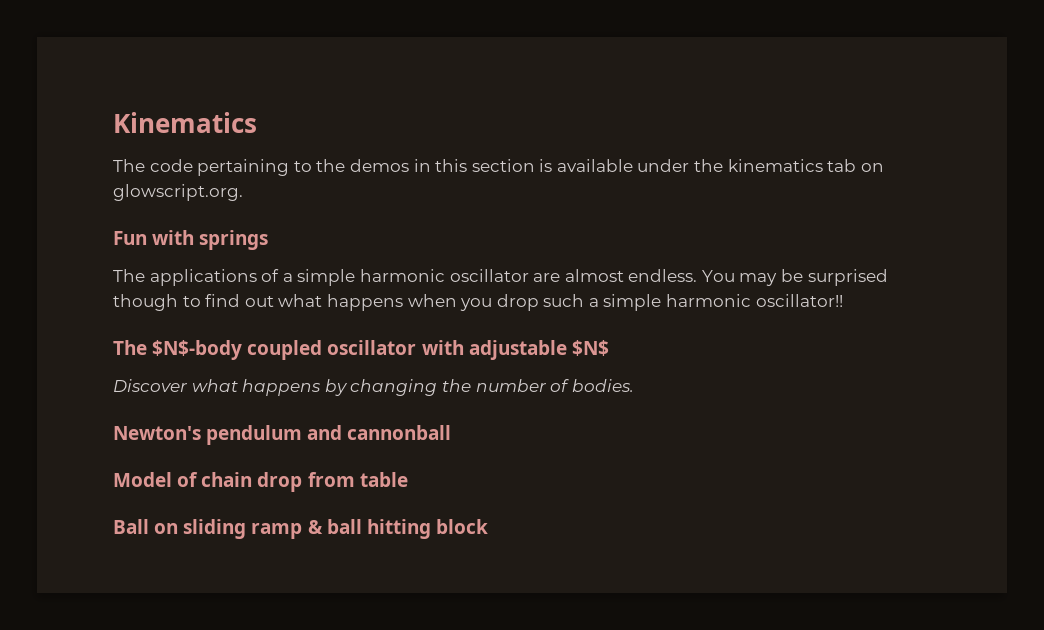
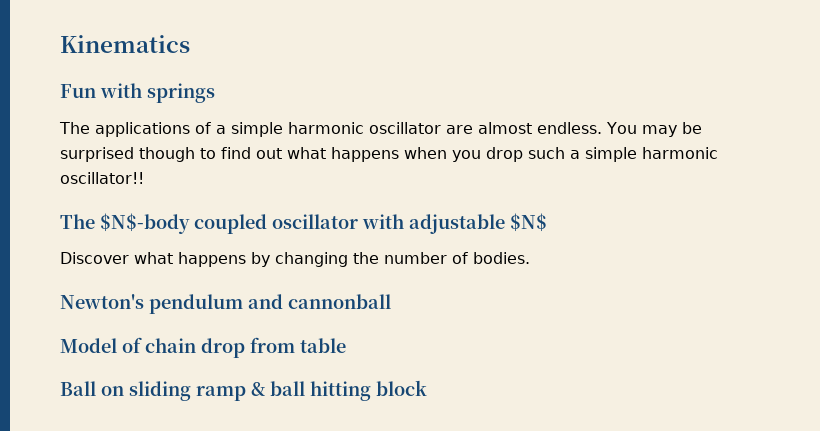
[113,159,884,176] [113,184,243,201] // The code pertaining to the demos in this section is available under the kinematics tab on glowscript.org. -> (190, 44) none

